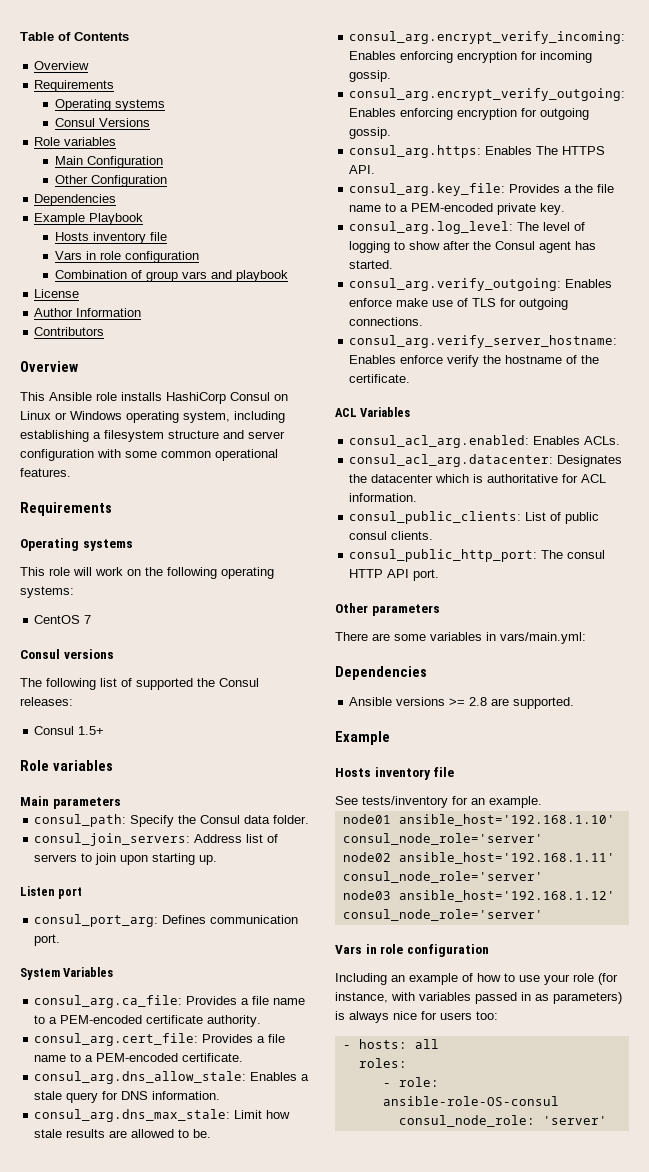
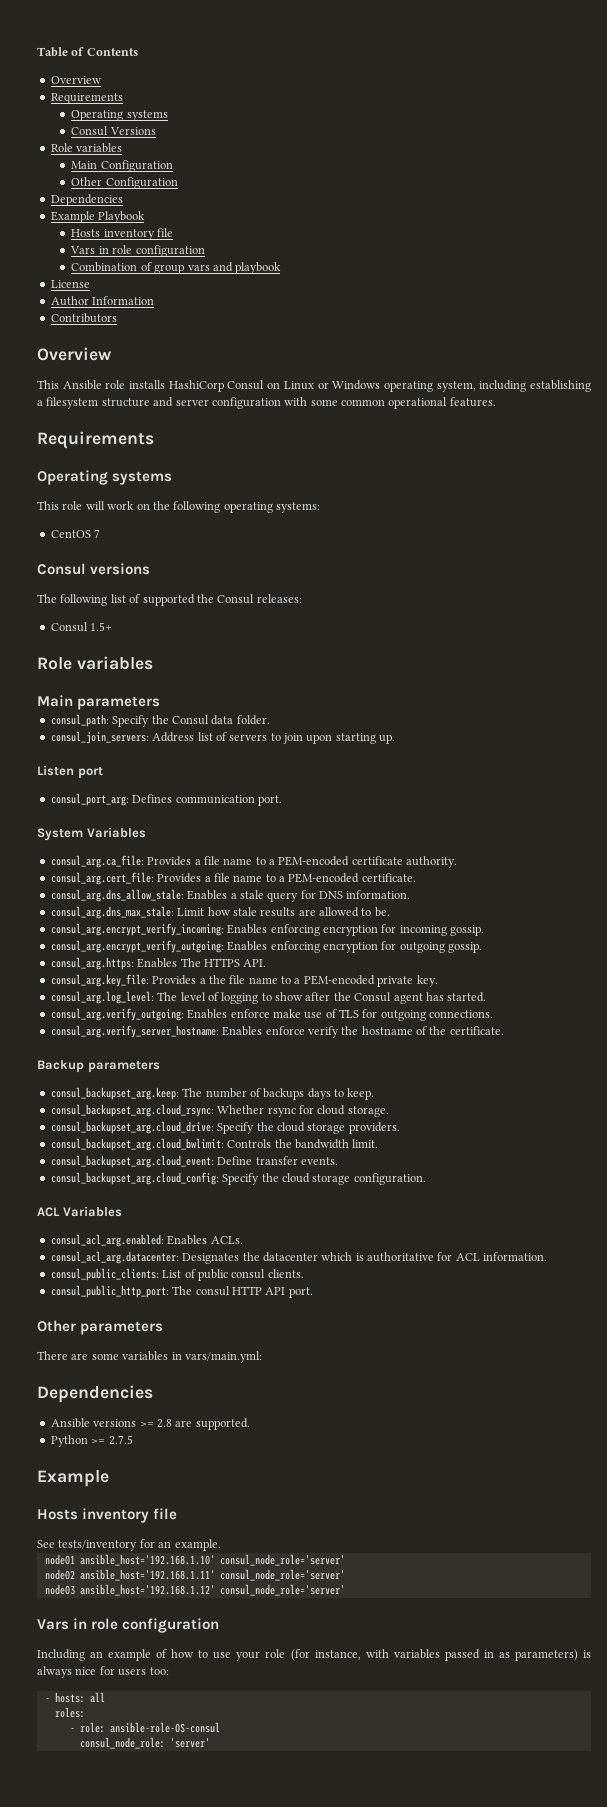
(411, 378) none -> [37,1060,160,1073] [50,1087,375,1100] [50,1104,389,1117] [50,1121,400,1134] [50,1138,379,1151] [50,1155,338,1168] [50,1172,426,1185] // Backup parameters // consul_backupset_arg.keep: The number of backups days to keep. // consul_backupset_arg.cloud_rsync: Whether rsync for cloud storage. // consul_backupset_arg.cloud_drive: Specify the cloud storage providers. // consul_backupset_arg.cloud_bwlimit: Controls the bandwidth limit. // consul_backupset_arg.cloud_event: Define transfer events. // consul_backupset_arg.cloud_config: Specify the cloud storage configuration.
(575, 703) none -> [50,1435,133,1447] // Python >= 2.7.5

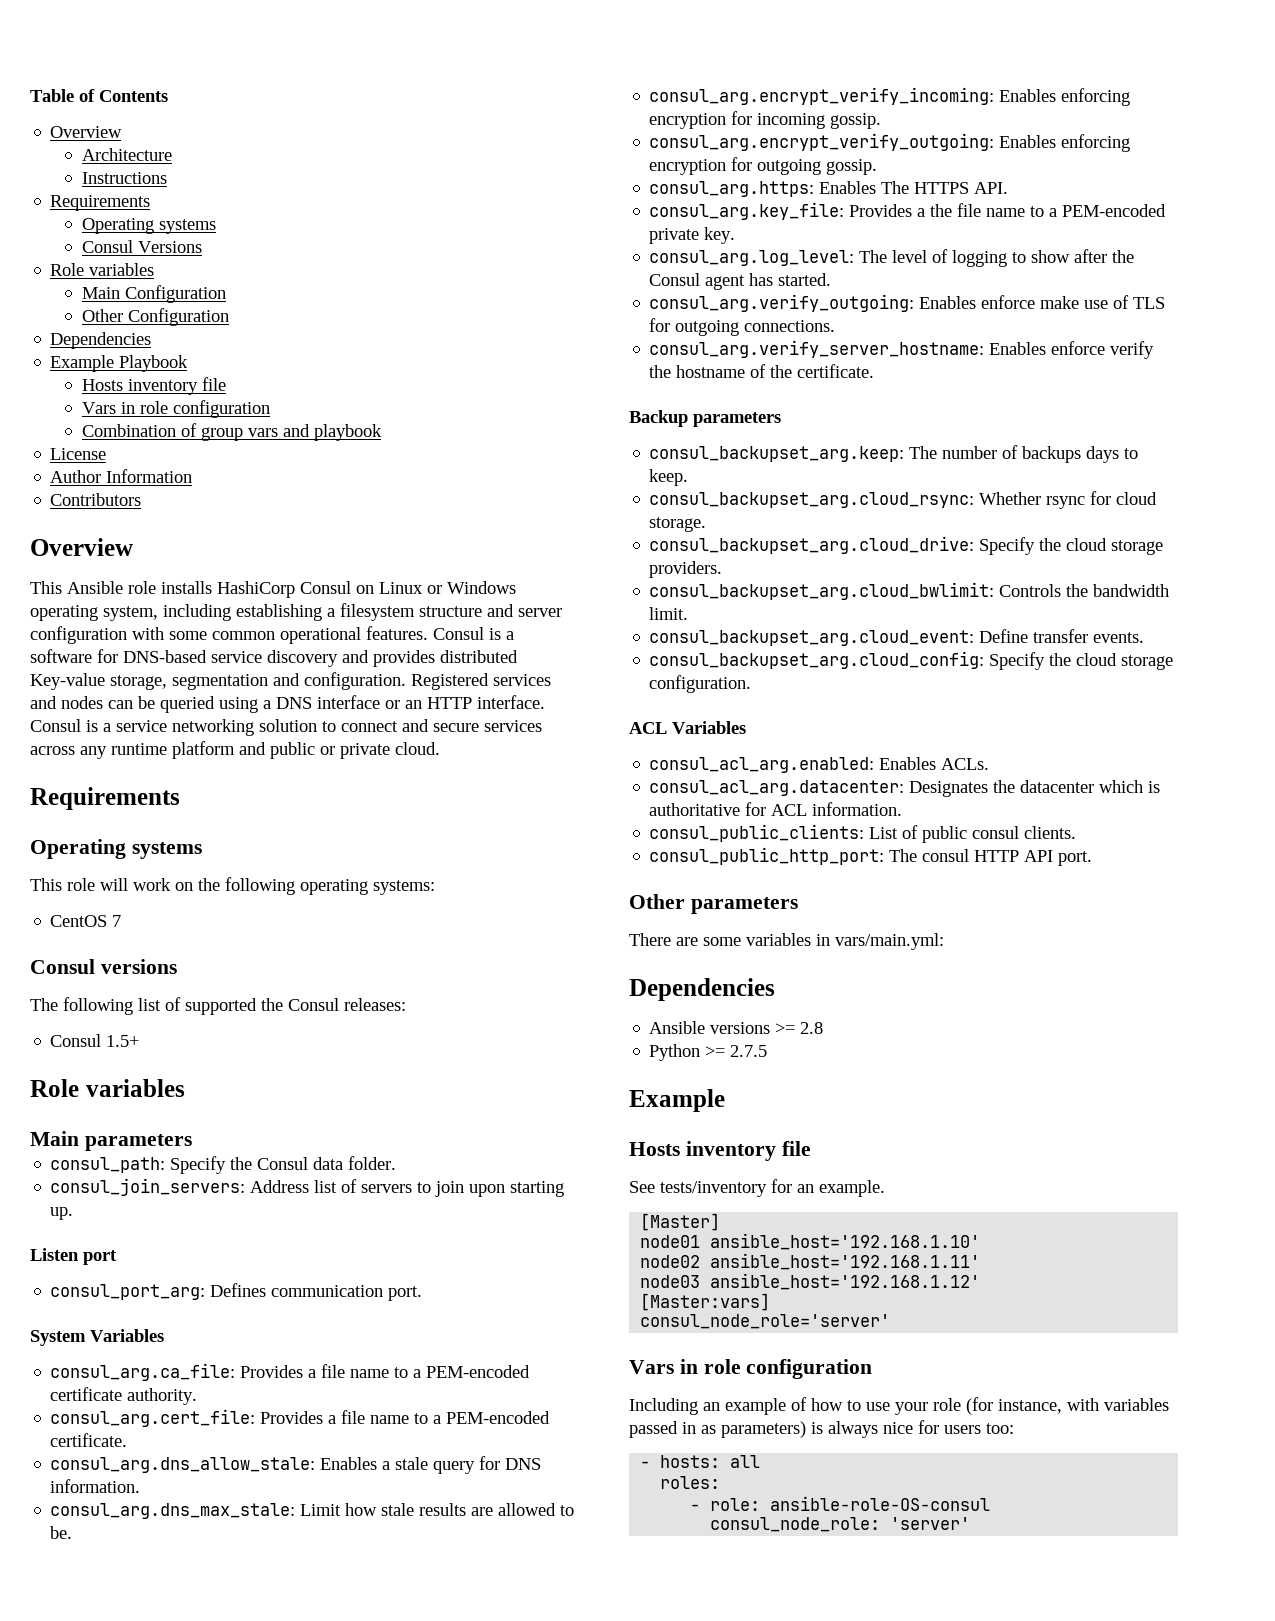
(102, 80) none -> [82,148,173,161] [82,172,168,184] // Architecture // Instructions
(496, 402) none -> [433,627,514,640] [30,649,518,667] [30,672,551,690] [30,695,545,713] [30,719,542,736] [30,741,440,759] Consul is a software for DNS-based service discovery and provides distributed Key-value storage, segmentation and configuration. Registered services and nodes can be queried using a DNS interface or an HTTP interface. Consul is a service networking solution to connect and secure services across any runtime platform and public or private cloud.
[175,1418,250,1430] are supported. -> (824, 1028) none
(221, 1545) none -> [640,1213,721,1231] // [Master]
[219,1554,345,1566] consul_node_role='server' -> (981, 1241) none
[219,1569,345,1581] consul_node_role='server' -> (981, 1261) none
(215, 1590) none -> [640,1293,771,1311] // [Master:vars] //

